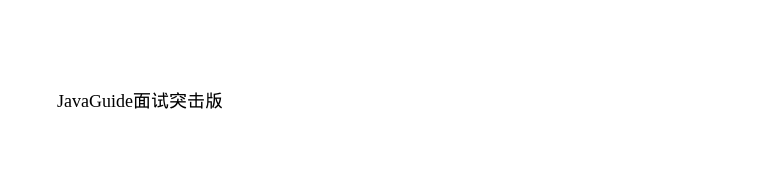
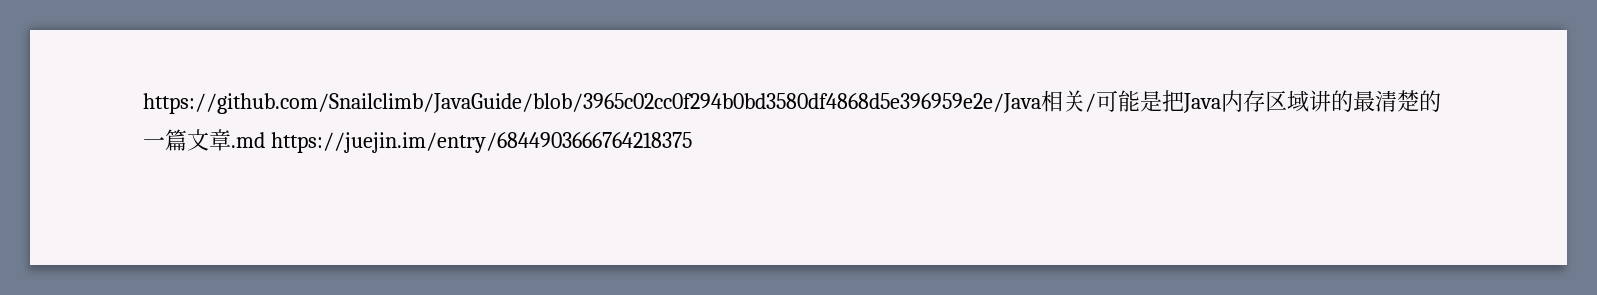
[57,92,223,109] JavaGuide面试突击版 -> [143,90,1441,114] [143,129,692,153] https://github.com/Snailclimb/JavaGuide/blob/3965c02cc0f294b0bd3580df4868d5e396959e2e/Java相关/可能是把Java内存区域讲的最清楚的一篇文章.md https://juejin.im/entry/6844903666764218375

